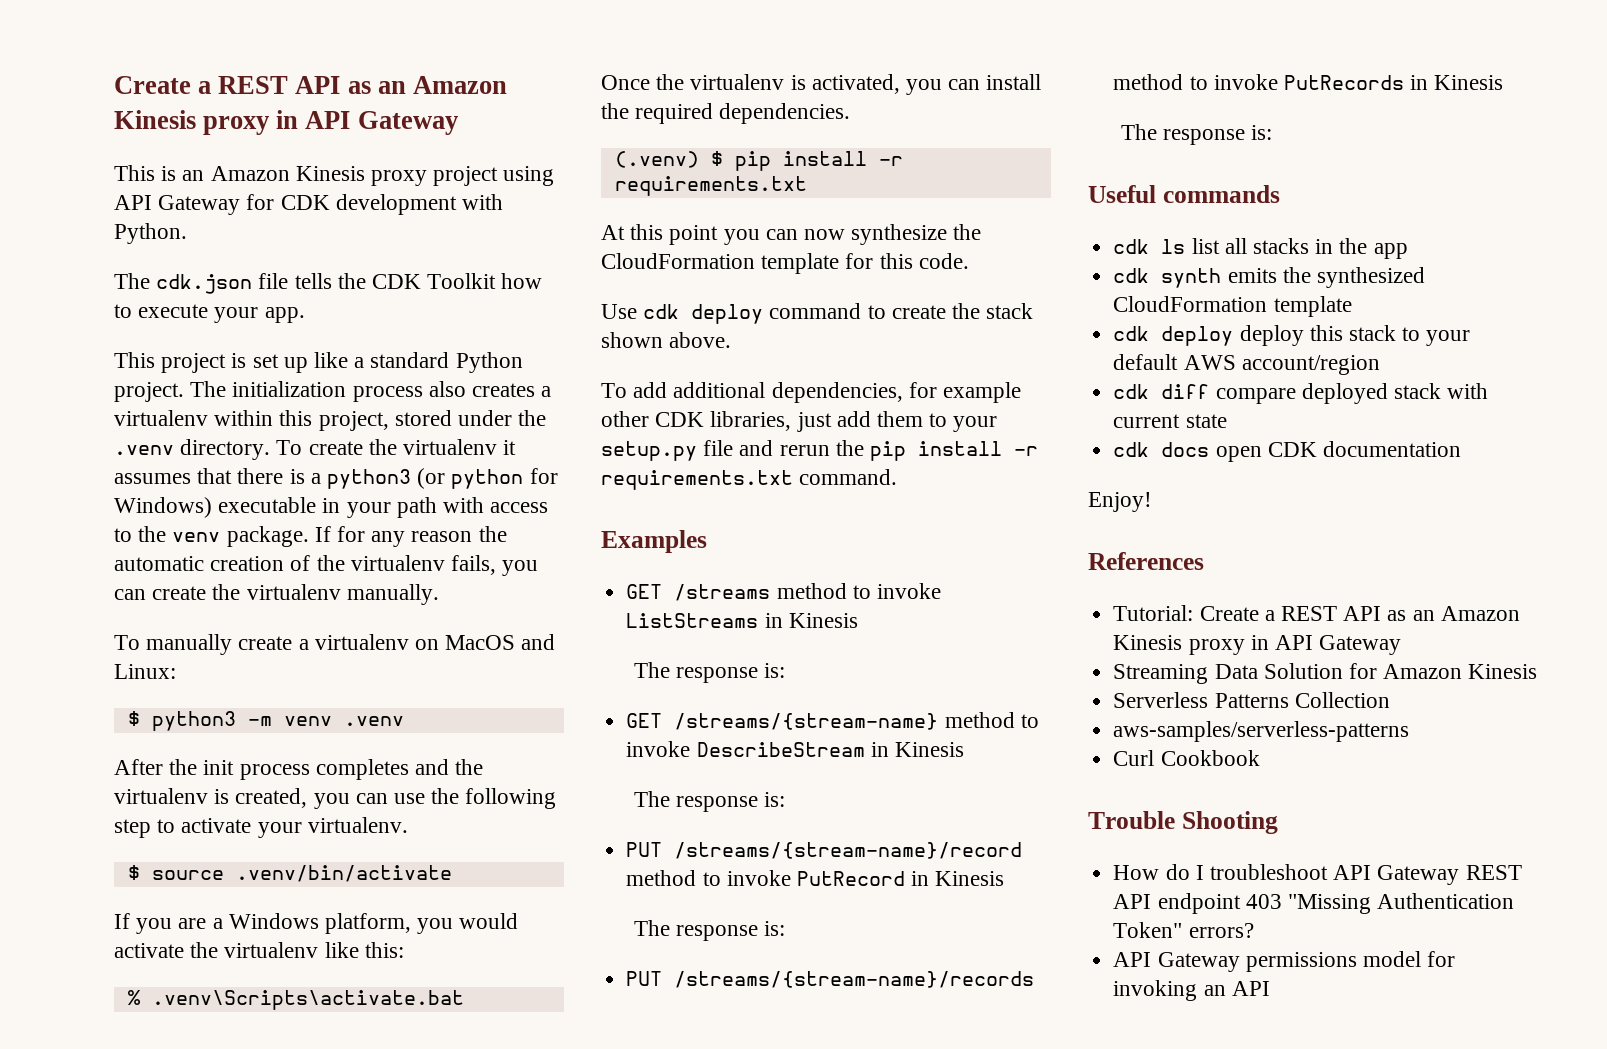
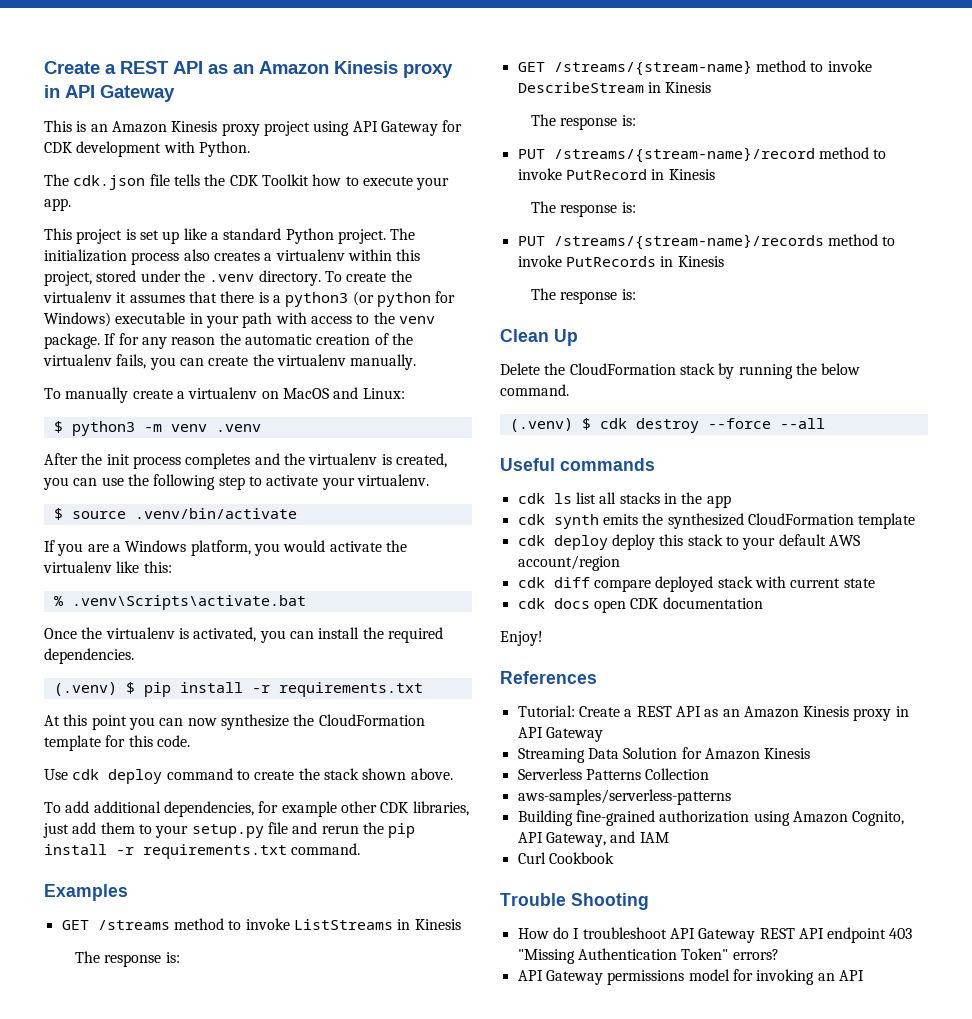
(1272, 132) none -> [500,329,578,346] [500,363,861,379] [500,384,569,396] [509,418,825,433] // Clean Up // Delete the CloudFormation stack by running the below command. // (.venv) $ cdk destroy --force --all
(1410, 731) none -> [517,810,905,826] [517,831,669,847] // Building fine-grained authorization using Amazon Cognito, API Gateway, and IAM

